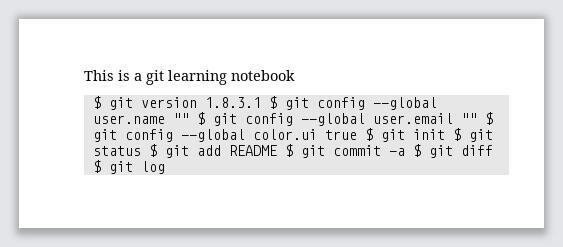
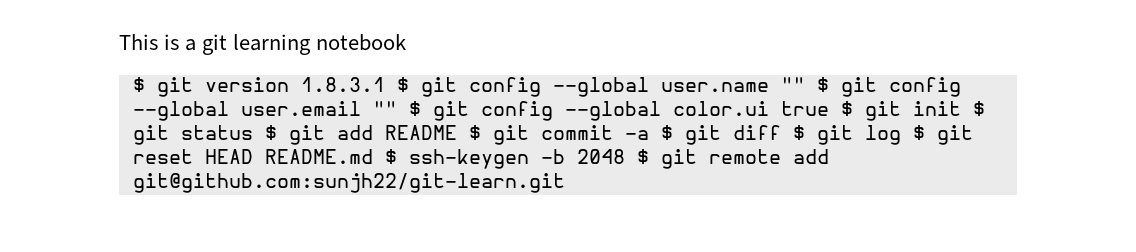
(165, 167) none -> [912,125,973,145] [132,149,829,169] [132,173,565,193] $ git reset HEAD README.md $ ssh-keygen -b 2048 $ git remote add git@github.com:sunjh22/git-learn.git

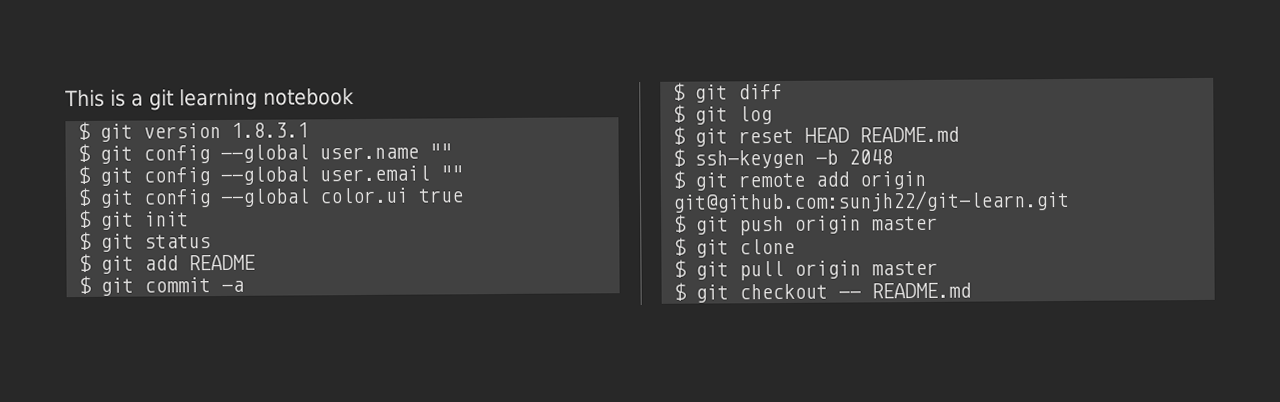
(385, 84) none -> (310, 130) //
(805, 84) none -> (453, 151) //
(397, 108) none -> (464, 173) //
(829, 108) none -> (465, 195) //
(961, 108) none -> (190, 219) //
(253, 132) none -> (212, 241) //
(457, 132) none -> (256, 262) //
(649, 135) none -> (245, 286) //
(781, 132) none -> (784, 91) //
(901, 135) none -> (773, 115) //
(373, 156) none -> (960, 134) //
(625, 156) none -> (894, 157) //
(829, 156) none -> [859,170,927,190] origin
(565, 183) none -> [673,214,939,236] [673,237,796,258] [673,259,939,281] [673,282,972,303] // $ git push origin master // $ git clone // $ git pull origin master // $ git checkout -- README.md

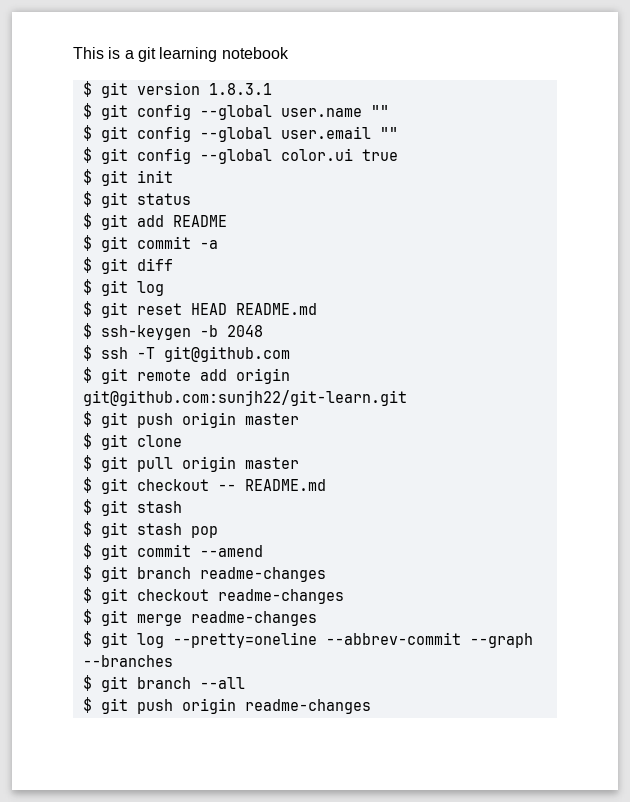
(894, 157) none -> [82,345,290,362] // $ ssh -T git@github.com
(972, 290) none -> [82,499,182,516] [82,521,218,538] [82,543,263,560] [82,565,326,582] [82,587,344,604] [82,609,317,626] [82,631,533,648] [82,655,173,667] [82,675,245,692] [82,697,371,714] // $ git stash // $ git stash pop // $ git commit --amend // $ git branch readme-changes // $ git checkout readme-changes // $ git merge readme-changes // $ git log --pretty=oneline --abbrev-commit --graph --branches // $ git branch --all // $ git push origin readme-changes

